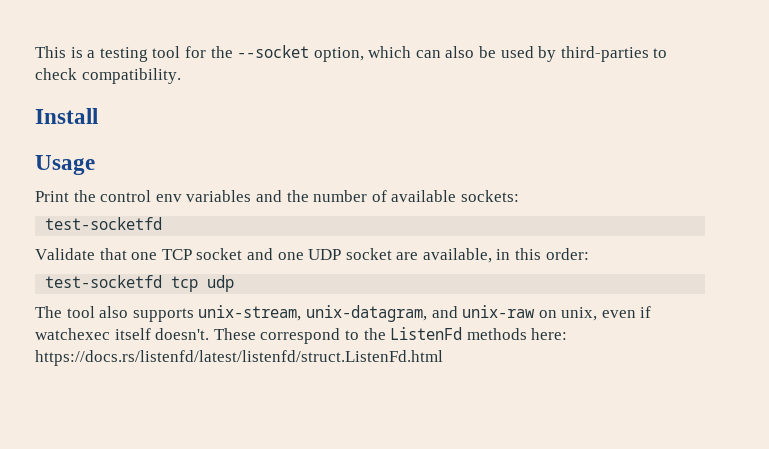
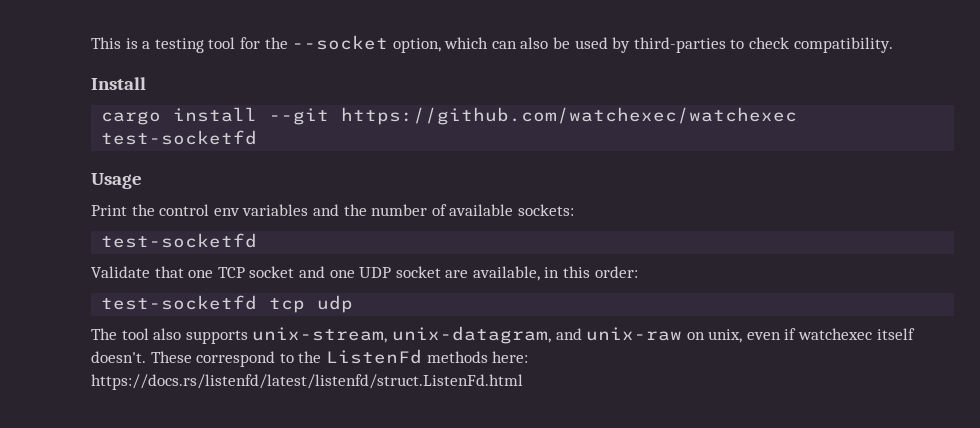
(98, 116) none -> [101,107,798,125] [101,130,258,145] // cargo install --git https://github.com/watchexec/watchexec test-socketfd

